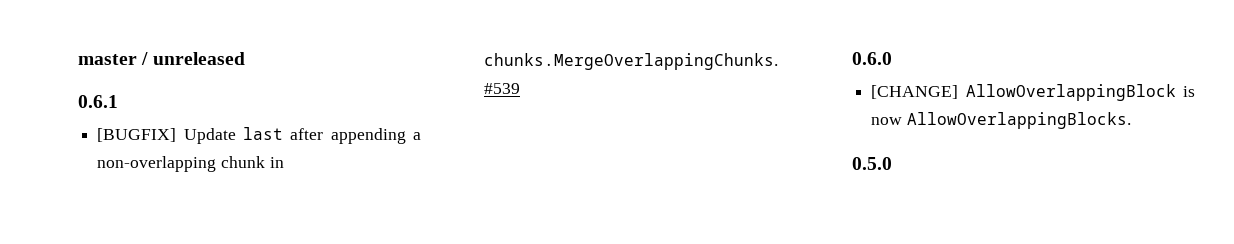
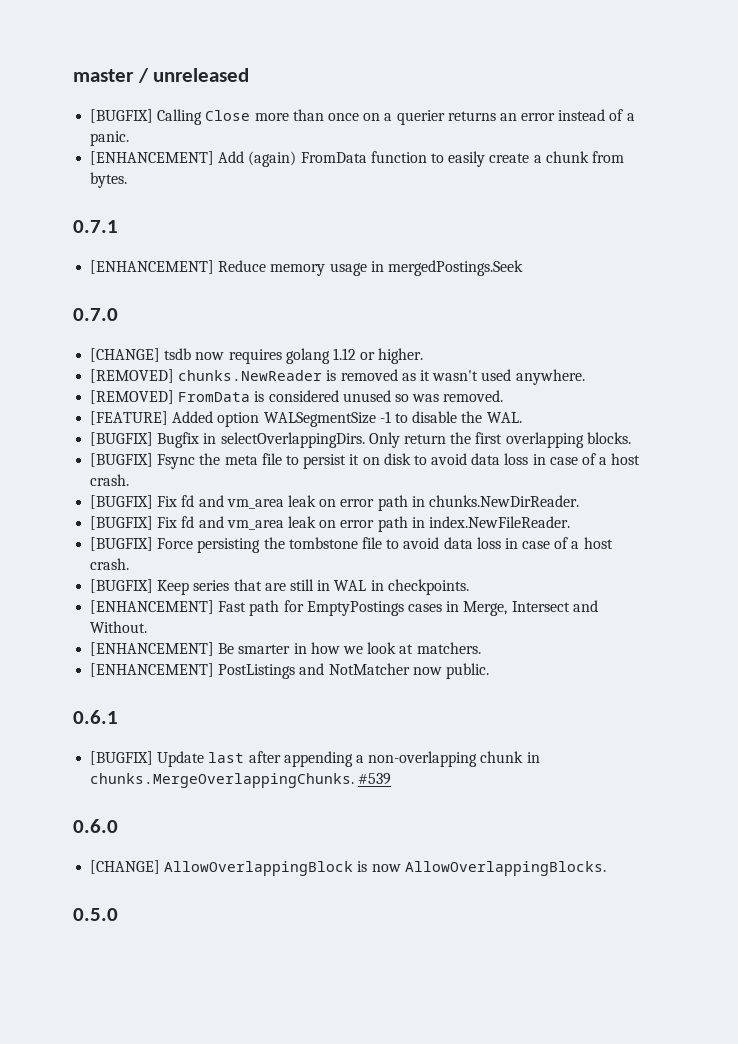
(245, 58) none -> [90,109,635,125] [90,131,130,146] [90,151,624,167] [90,172,128,188] [73,220,118,233] [90,260,523,276] [73,308,118,321] [90,348,424,364] [90,369,585,385] [90,390,504,404] [90,411,522,427] [90,432,631,448] [90,453,641,469] [90,474,130,486] [90,495,579,511] [90,516,570,532] [90,537,613,553] [90,558,130,570] [90,579,469,595] [90,600,598,616] [90,621,148,633] [90,642,481,656] [90,663,489,679] // [BUGFIX] Calling Close more than once on a querier returns an error instead of a panic. // [ENHANCEMENT] Add (again) FromData function to easily create a chunk from bytes. // 0.7.1 // [ENHANCEMENT] Reduce memory usage in mergedPostings.Seek // 0.7.0 // [CHANGE] tsdb now requires golang 1.12 or higher. // [REMOVED] chunks.NewReader is removed as it wasn't used anywhere. // [REMOVED] FromData is considered unused so was removed. // [FEATURE] Added option WALSegmentSize -1 to disable the WAL. // [BUGFIX] Bugfix in selectOverlappingDirs. Only return the first overlapping blocks. // [BUGFIX] Fsync the meta file to persist it on disk to avoid data loss in case of a host crash. // [BUGFIX] Fix fd and vm_area leak on error path in chunks.NewDirReader. // [BUGFIX] Fix fd and vm_area leak on error path in index.NewFileReader. // [BUGFIX] Force persisting the tombstone file to avoid data loss in case of a host crash. // [BUGFIX] Keep series that are still in WAL in checkpoints. // [ENHANCEMENT] Fast path for EmptyPostings cases in Merge, Intersect and Without. // [ENHANCEMENT] Be smarter in how we look at matchers. // [ENHANCEMENT] PostListings and NotMatcher now public.

